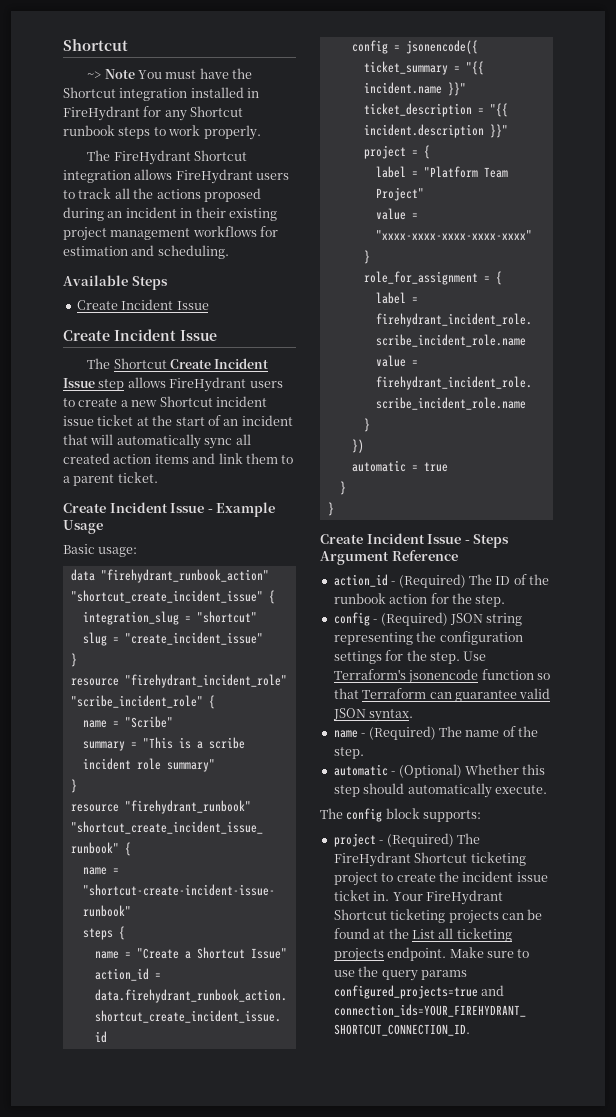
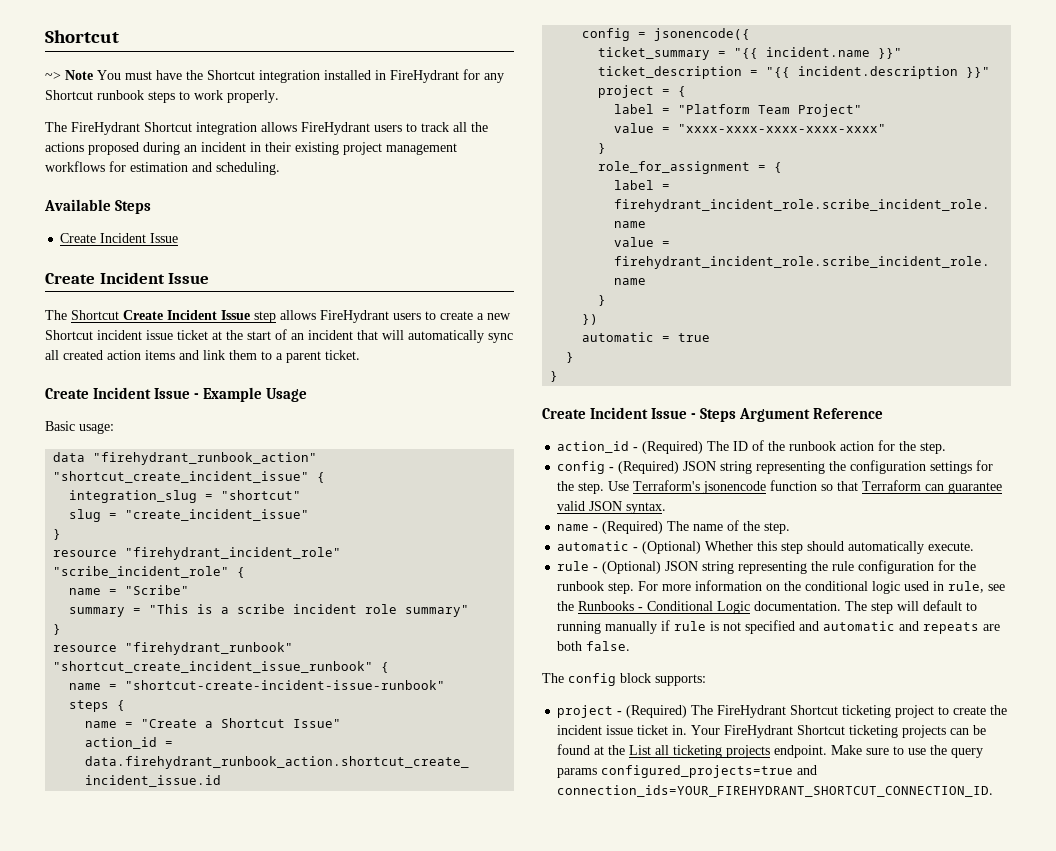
(547, 789) none -> [557,560,977,574] [557,580,1006,594] [557,600,978,614] [557,620,1001,634] [557,641,631,651] // rule - (Optional) JSON string representing the rule configuration for the runbook step. For more information on the conditional logic used in rule, see the Runbooks - Conditional Logic documentation. The step will default to running manually if rule is not specified and automatic and repeats are both false.

